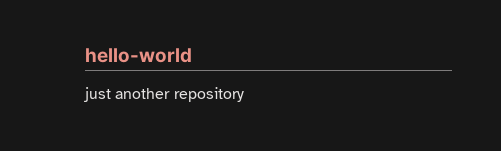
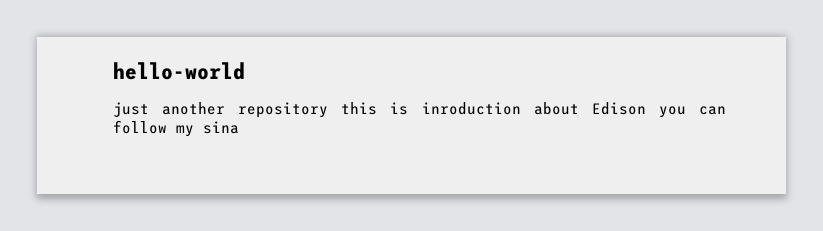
(244, 94) none -> [341,102,726,118] [113,120,239,137] this is inroduction about Edison you can follow my sina

